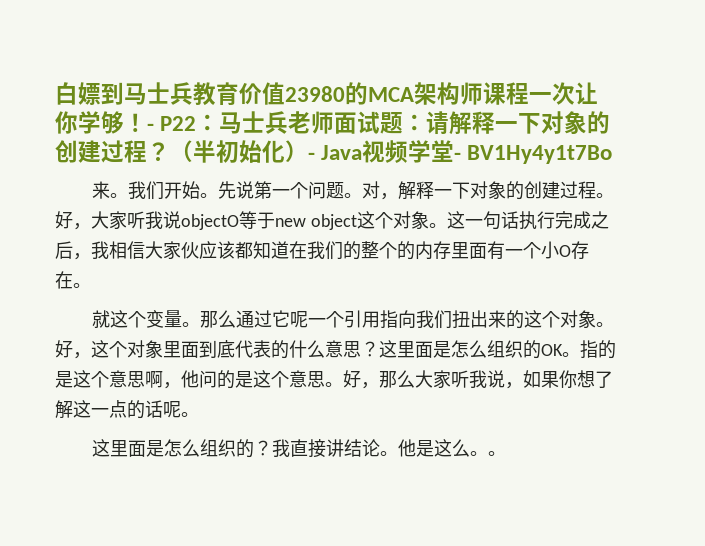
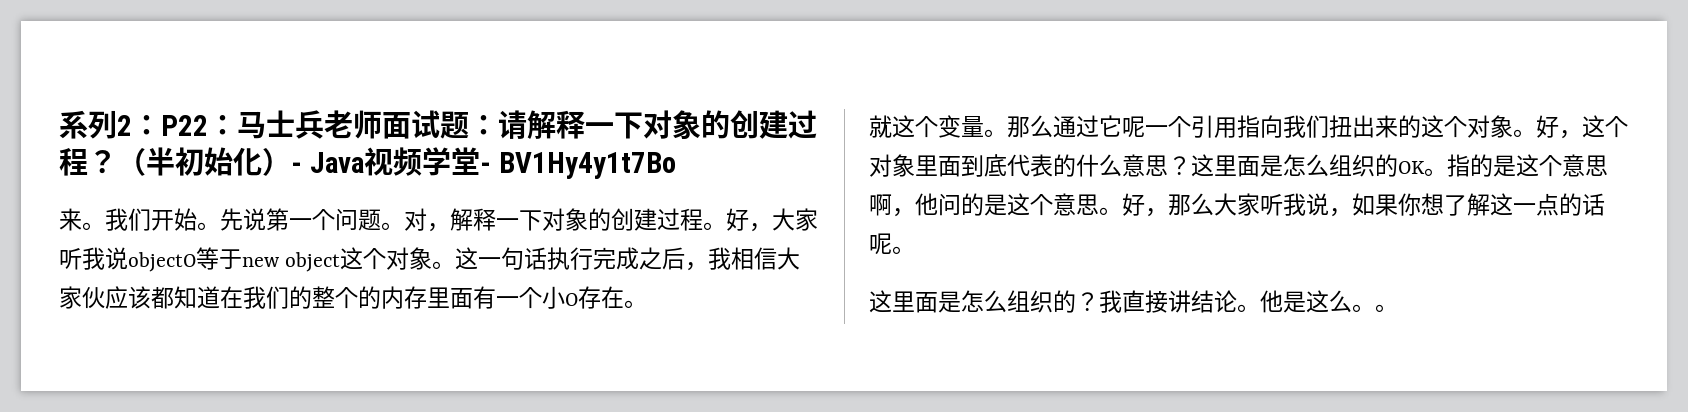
[55,82,598,106] [55,111,154,134] 白嫖到马士兵教育价值23980的MCA架构师课程一次让你学够！- -> [59,110,161,139] 系列2：

